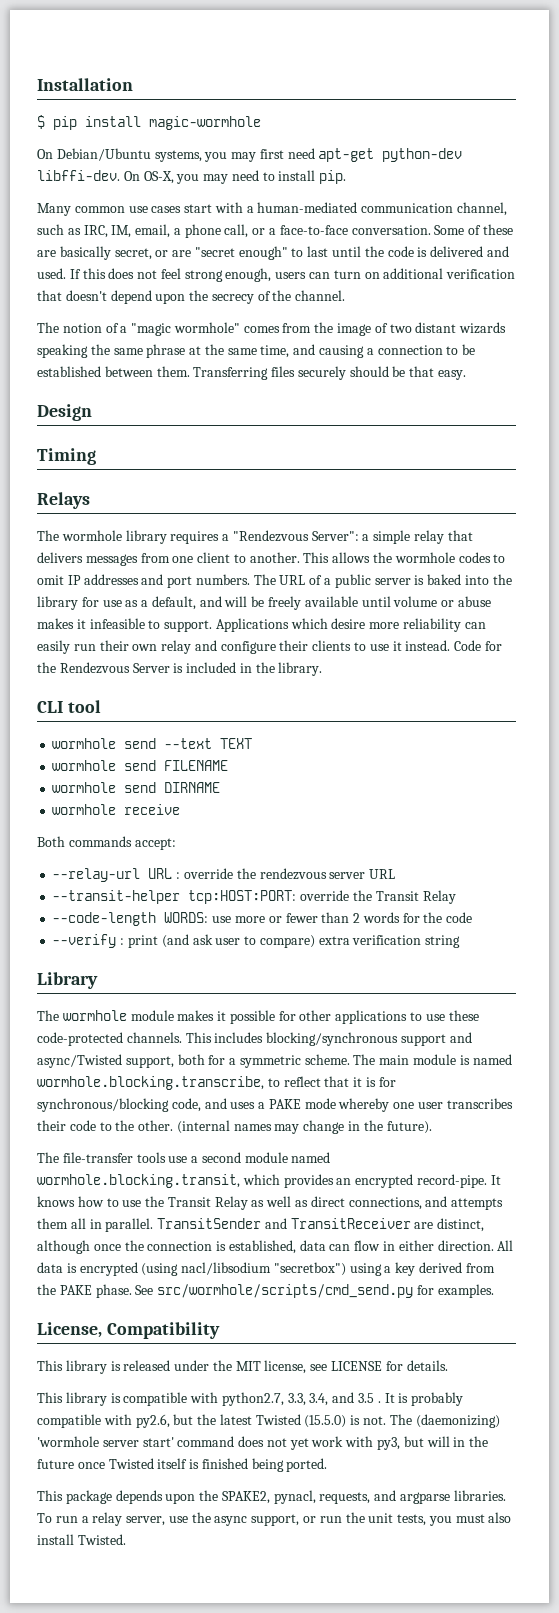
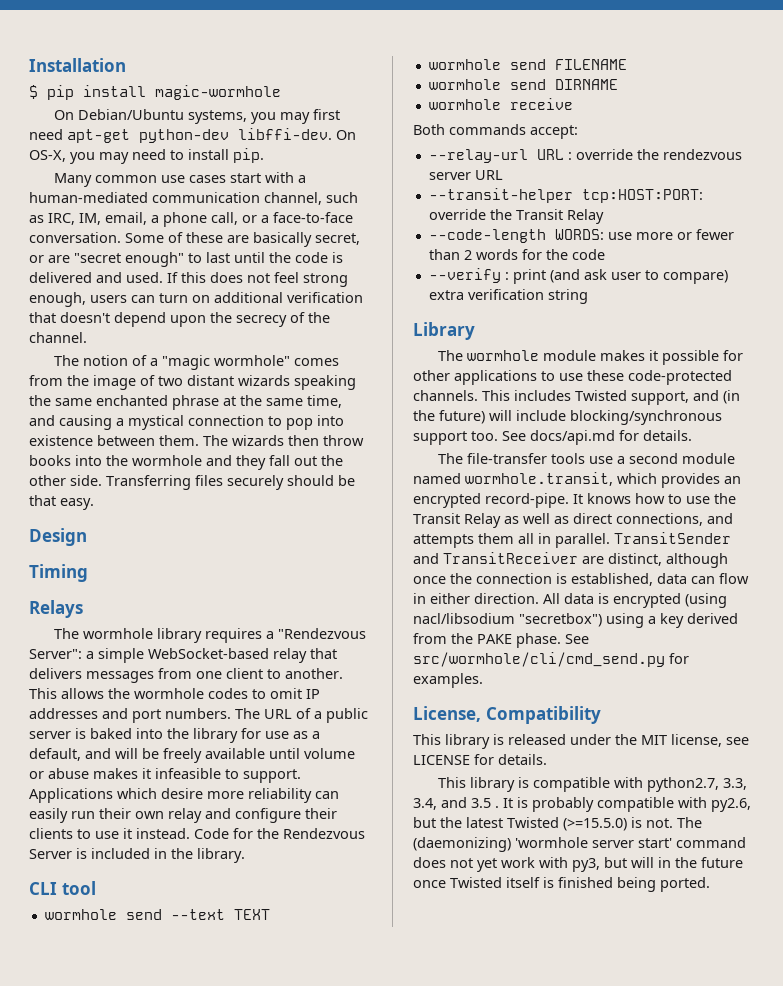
(143, 351) none -> [96,395,168,406] enchanted
(374, 351) none -> [128,415,184,430] mystical
[462,344,476,355] [37,366,190,377] be established between them. -> [286,415,344,430] [29,435,364,446] [29,455,343,470] [29,475,102,486] pop into existence between them. The wizards then throw books into the wormhole and they fall out the other side.
(411, 537) none -> [148,648,269,659] WebSocket-based
[266,1032,472,1046] [37,1054,512,1068] [37,1076,396,1090] [37,1098,513,1112] [37,1120,432,1134] blocking/synchronous support and async/Twisted support, both for a symmetric scheme. The main module is named wormhole.blocking.transcribe, to reflect that it is for synchronous/blocking code, and uses a PAKE mode whereby one user transcribes their code to the other. (internal names may change in the future). -> [575,390,740,405] [413,410,722,425] [413,430,692,445] Twisted support, and (in the future) will include blocking/synchronous support too. See docs/api.md for details.
[37,1174,240,1188] wormhole.blocking.transit, -> [465,472,613,486] wormhole.transit,
[157,1284,414,1298] src/wormhole/scripts/cmd_send.py -> [413,652,665,667] src/wormhole/cli/cmd_send.py
[304,1415,347,1428] (15.5.0) -> [563,818,627,831] (>=15.5.0)
[37,1490,506,1504] [37,1512,512,1526] [37,1534,126,1545] // This package depends upon the SPAKE2, pynacl, requests, and argparse libraries. To run a relay server, use the async support, or run the unit tests, you must also install Twisted. -> (710, 884) none

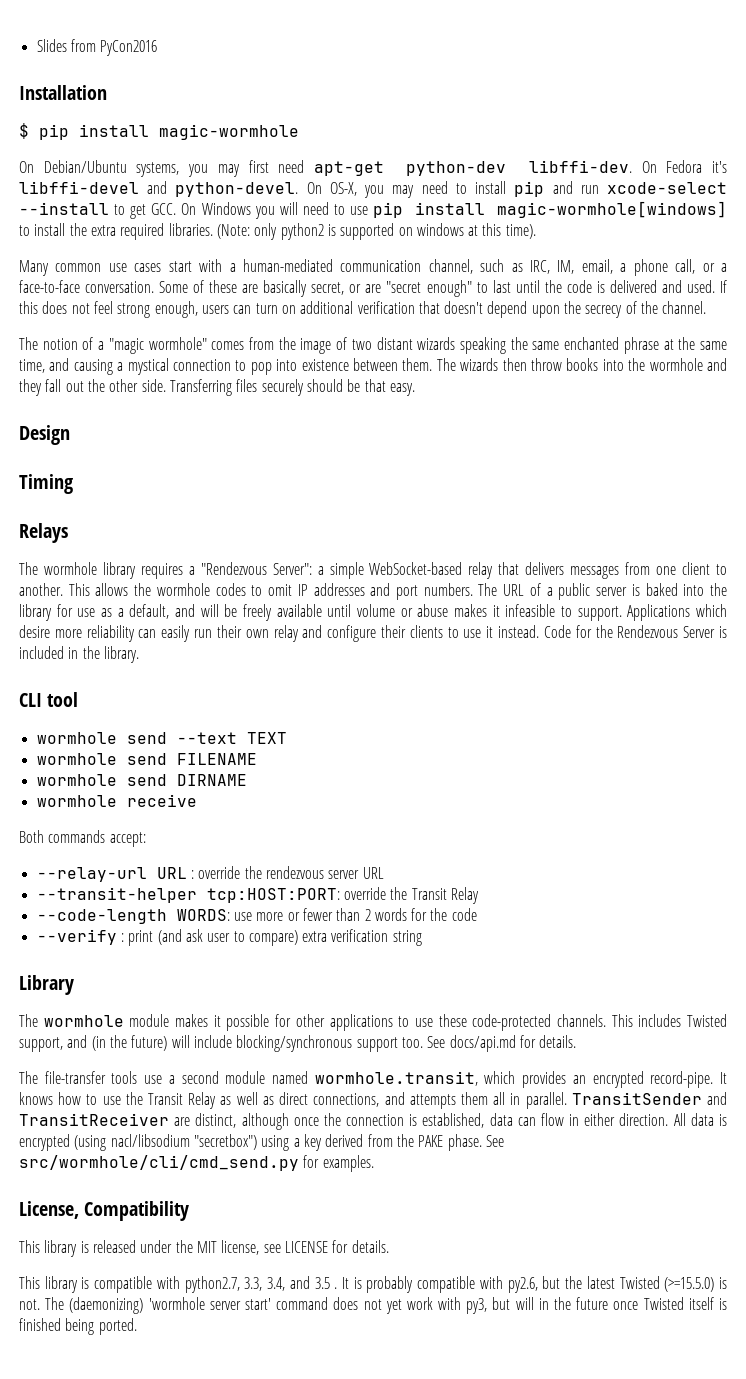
(29, 65) none -> [36,39,158,56] Slides from PyCon2016 //
(356, 135) none -> [666,160,728,173] [19,181,322,197] Fedora it's libffi-devel and python-devel. On
[233,148,264,163] pip. -> [514,181,728,197] [19,201,727,219] [19,223,536,240] pip and run xcode-select --install to get GCC. On Windows you will need to use pip install magic-wormhole[windows] to install the extra required libraries. (Note: only python2 is supported on windows at this time).

